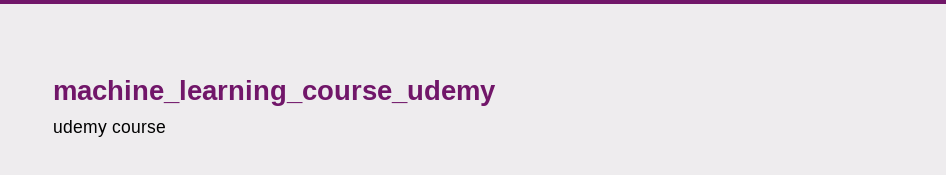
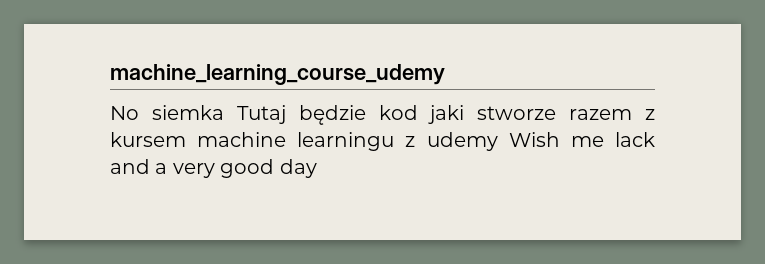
[53,120,166,137] udemy course -> [110,105,655,125] [110,132,656,151] [110,159,317,178] No siemka Tutaj będzie kod jaki stworze razem z kursem machine learningu z udemy Wish me lack and a very good day

